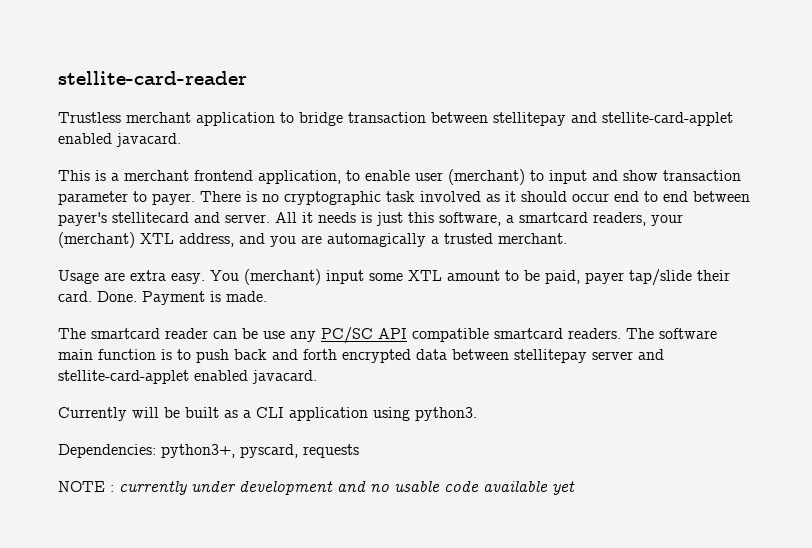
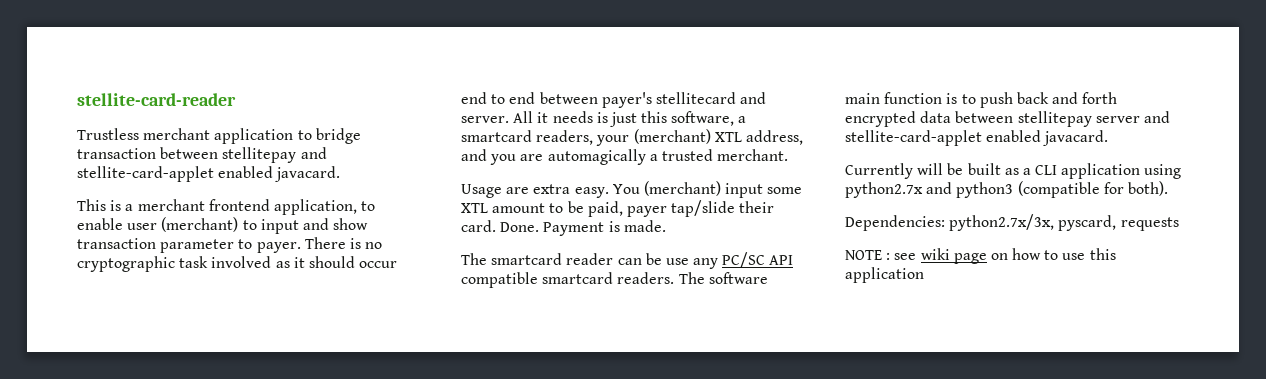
[415,407,477,421] python3. -> [845,181,1168,198] python2.7x and python3 (compatible for both).
[161,444,235,458] python3+, -> [949,214,1055,231] python2.7x/3x,
[119,481,575,495] currently under development and no usable code available yet -> [894,248,1116,264] [845,267,924,283] see wiki page on how to use this application

